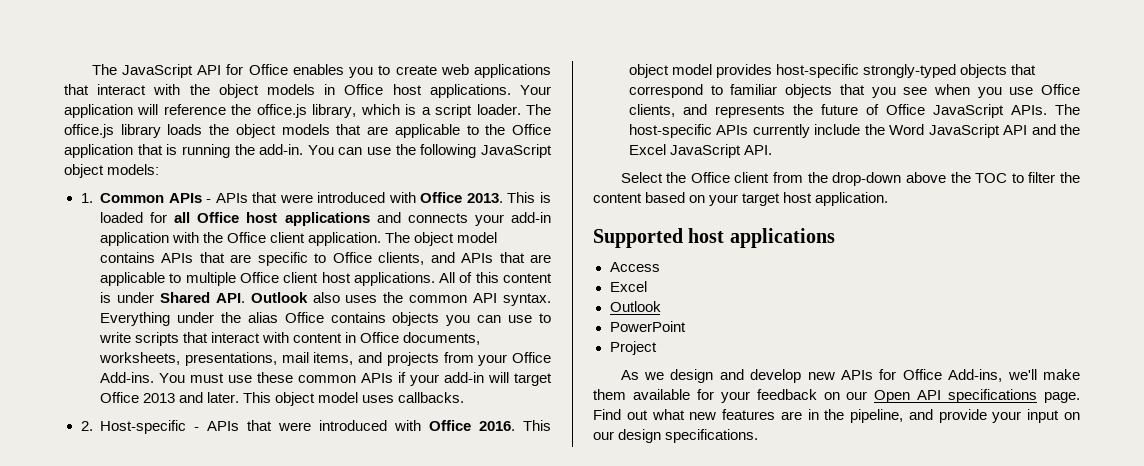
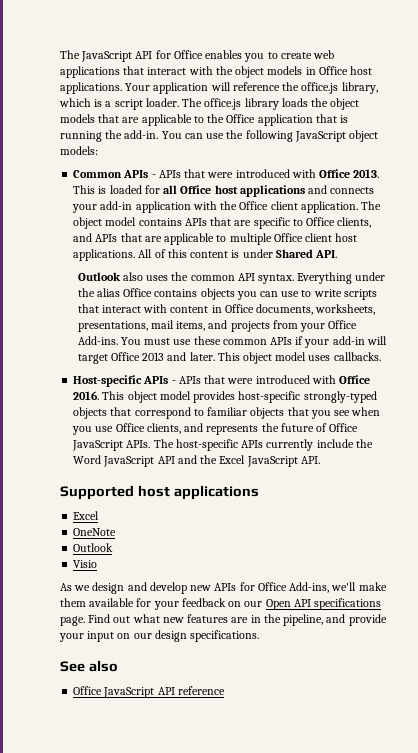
[80,193,93,203] 1. -> (98, 150) none
(245, 298) none -> (338, 254) //
[80,420,186,434] 2. Host-specific -> [73,375,169,387] Host-specific APIs
[620,172,1081,186] [593,192,889,206] // Select the Office client from the drop-down above the TOC to filter the content based on your target host application. -> (320, 460) none
[609,262,660,272] [609,281,647,292] Access // Excel -> [73,511,100,520] [73,528,117,536] Excel // OneNote
[609,321,686,332] [609,341,657,355] PowerPoint // Project -> [73,560,98,568] Visio
(759, 436) none -> [60,660,118,672] [73,686,225,698] // See also // Office JavaScript API reference

